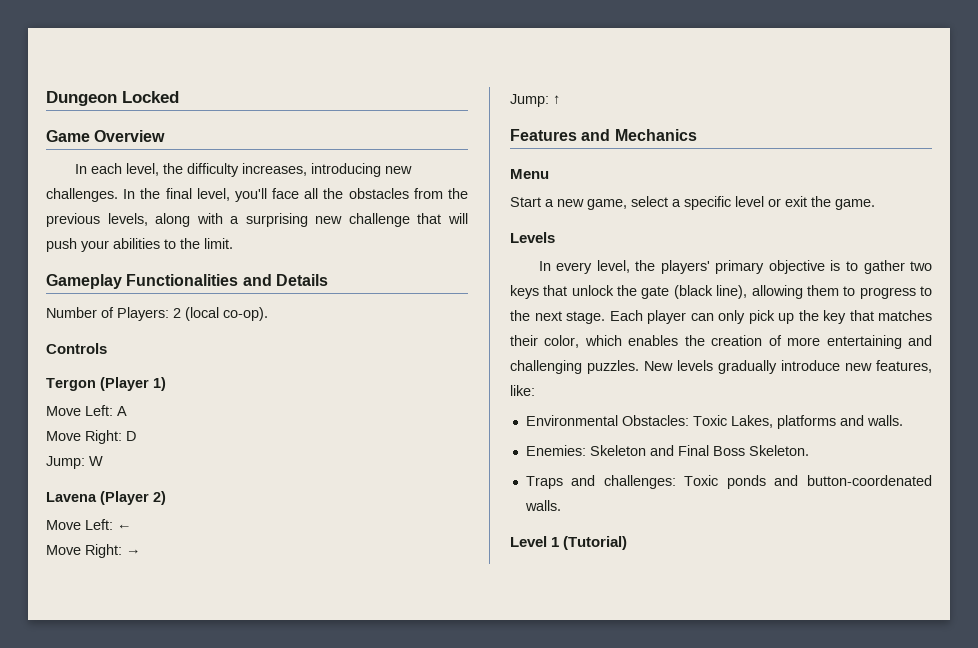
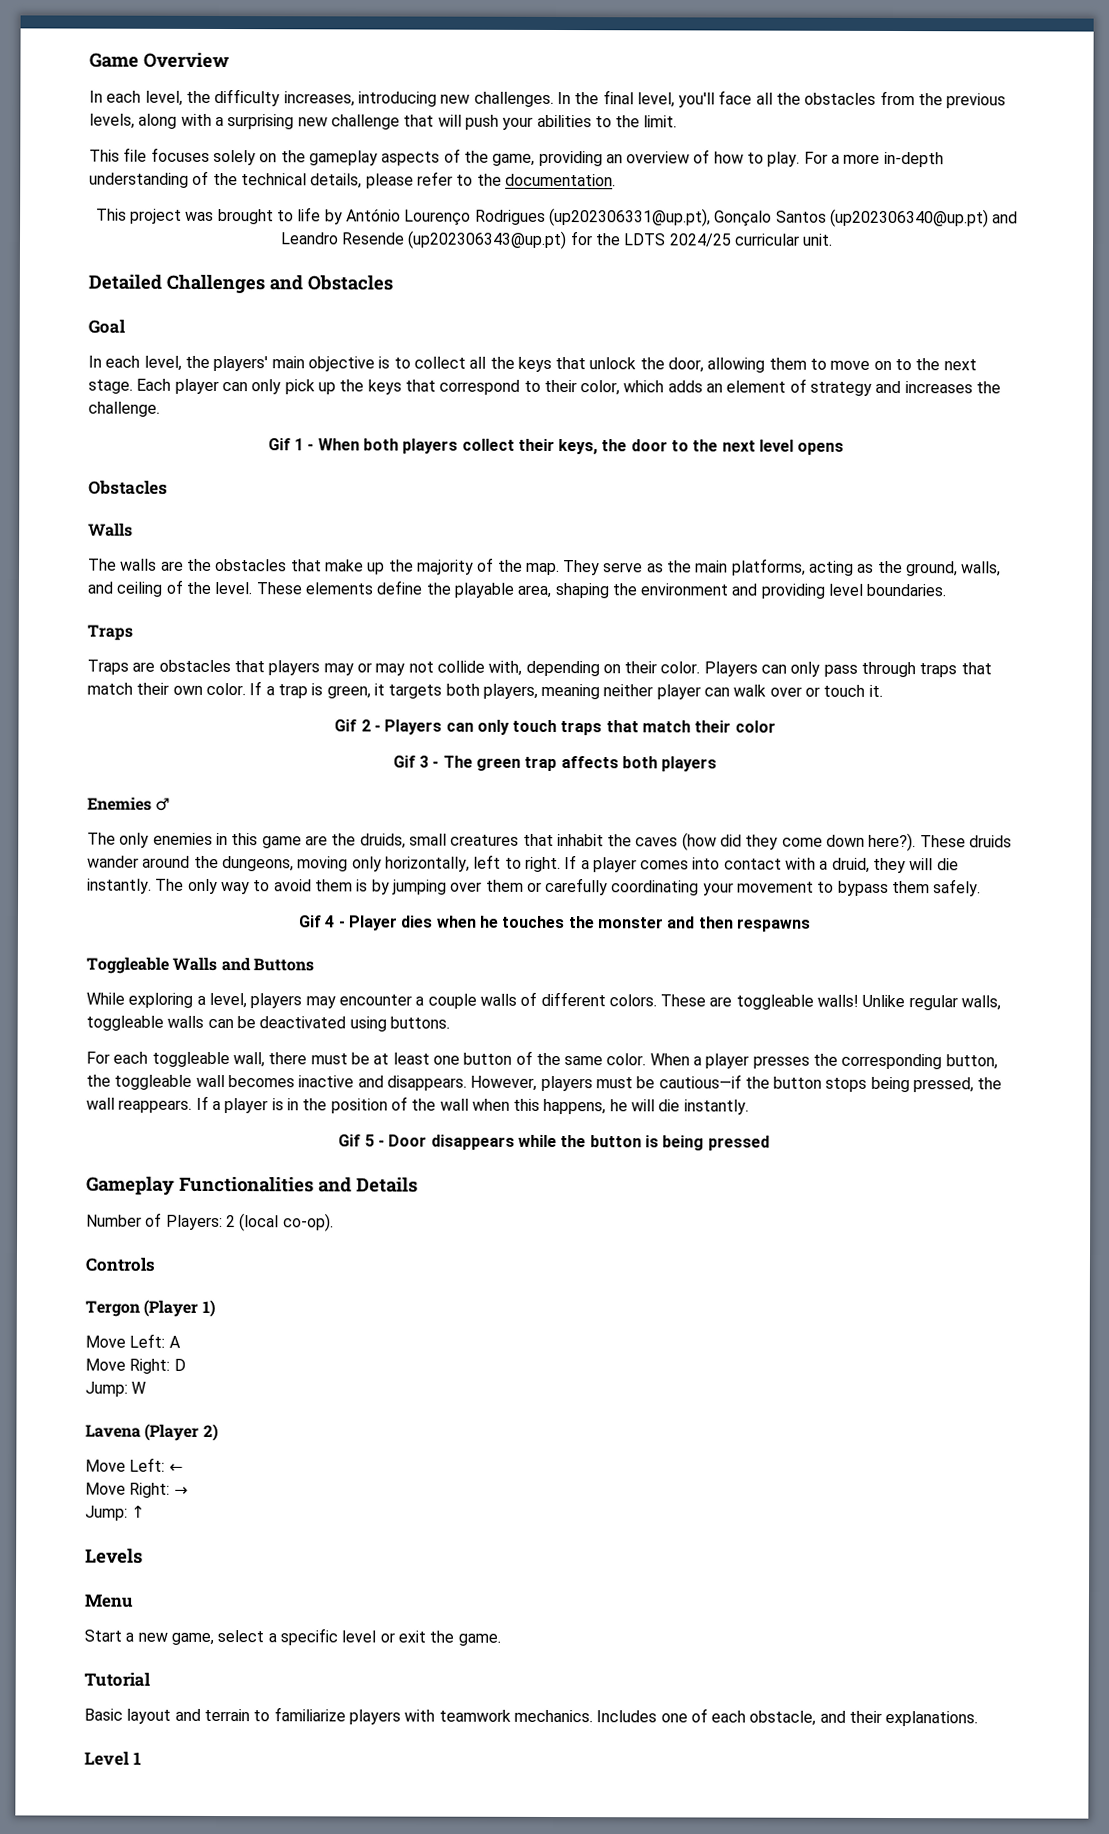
[46,91,179,106] Dungeon Locked // -> (89, 60) none
(233, 243) none -> [89,147,944,168] [89,170,616,189] [95,207,1019,228] [279,230,834,250] [88,273,393,294] [88,319,126,334] [88,355,977,373] [88,378,1002,396] [88,401,160,417] [267,438,845,455] [88,480,168,495] [88,522,133,537] [88,557,1002,577] [87,579,947,599] [87,624,133,641] [87,659,992,678] [87,681,883,700] [334,719,776,736] [392,755,718,772] [87,796,171,811] [87,832,1013,852] [87,854,959,874] [87,877,982,897] [298,915,810,932] [86,956,314,974] [86,991,1002,1011] [86,1015,450,1032] [86,1050,998,1070] [86,1074,1003,1093] [86,1095,749,1115] [338,1134,770,1151] // This file focuses solely on the gameplay aspects of the game, providing an overview of how to play. For a more in-depth understanding of the technical details, please refer to the documentation. // This project was brought to life by António Lourenço Rodrigues (up202306331@up.pt), Gonçalo Santos (up202306340@up.pt) and Leandro Resende (up202306343@up.pt) for the LDTS 2024/25 curricular unit. // Detailed Challenges and Obstacles // Goal // In each level, the players' main objective is to collect all the keys that unlock the door, allowing them to move on to the next stage. Each player can only pick up the keys that correspond to their color, which adds an element of strategy and increases the challenge. // Gif 1 - When both players collect their keys, the door to the next level opens // Obstacles // Walls // The walls are the obstacles that make up the majority of the map. They serve as the main platforms, acting as the ground, walls, and ceiling of the level. These elements define the playable area, shaping the environment and providing level boundaries. // Traps // Traps are obstacles that players may or may not collide with, depending on their color. Players can only pass through traps that match their own color. If a trap is green, it targets both players, meaning neither player can walk over or touch it. // Gif 2 - Players can only touch traps that match their color // Gif 3 - The green trap affects both players // Enemies ♂ // The only enemies in this game are the druids, small creatures that inhabit the caves (how did they come down here?). These druids wander around the dungeons, moving only horizontally, left to right. If a player comes into contact with a druid, they will die instantly. The only way to avoid them is by jumping over them or carefully coordinating your movement to bypass them safely. // Gif 4 - Player dies when he touches the monster and then respawns // Toggleable Walls and Buttons // While exploring a level, players may encounter a couple walls of different colors. These are toggleable walls! Unlike regular walls, toggleable walls can be deactivated using buttons. // For each toggleable wall, there must be at least one button of the same color. When a player presses the corresponding button, the toggleable wall becomes inactive and disappears. However, players must be cautious—if the button stops being pressed, the wall reappears. If a player is in the position of the wall when this happens, he will die instantly. // Gif 5 - Door disappears while the button is being pressed
[510,129,697,141] Features and Mechanics -> [85,1547,143,1564] Levels
[510,232,555,243] [538,260,932,274] [510,285,932,299] [510,310,932,324] [510,335,932,349] [510,360,932,374] [510,385,535,396] [525,415,903,429] [525,445,809,456] [525,475,932,489] [524,500,561,511] Levels // In every level, the players' primary objective is to gather two keys that unlock the gate (black line), allowing them to progress to the next stage. Each player can only pick up the key that matches their color, which enables the creation of more entertaining and challenging puzzles. New levels gradually introduce new features, like: // Environmental Obstacles: Toxic Lakes, platforms and walls. // Enemies: Skeleton and Final Boss Skeleton. // Traps and challenges: Toxic ponds and button-coordenated walls. -> [84,1672,151,1687] [84,1707,979,1727] Tutorial // Basic layout and terrain to familiarize players with teamwork mechanics. Includes one of each obstacle, and their explanations.
[563,536,628,550] (Tutorial) -> (142, 1758) none

